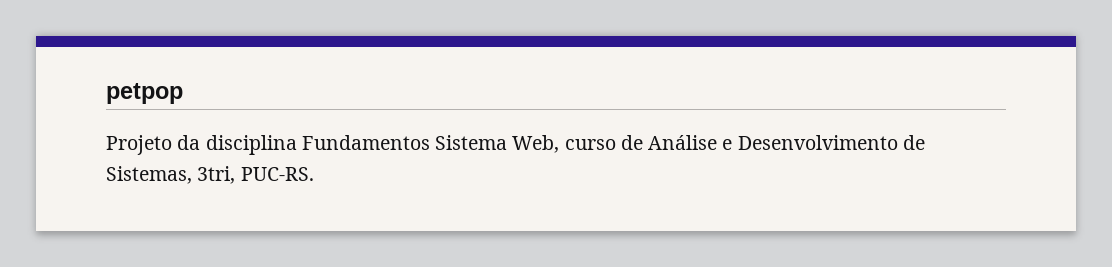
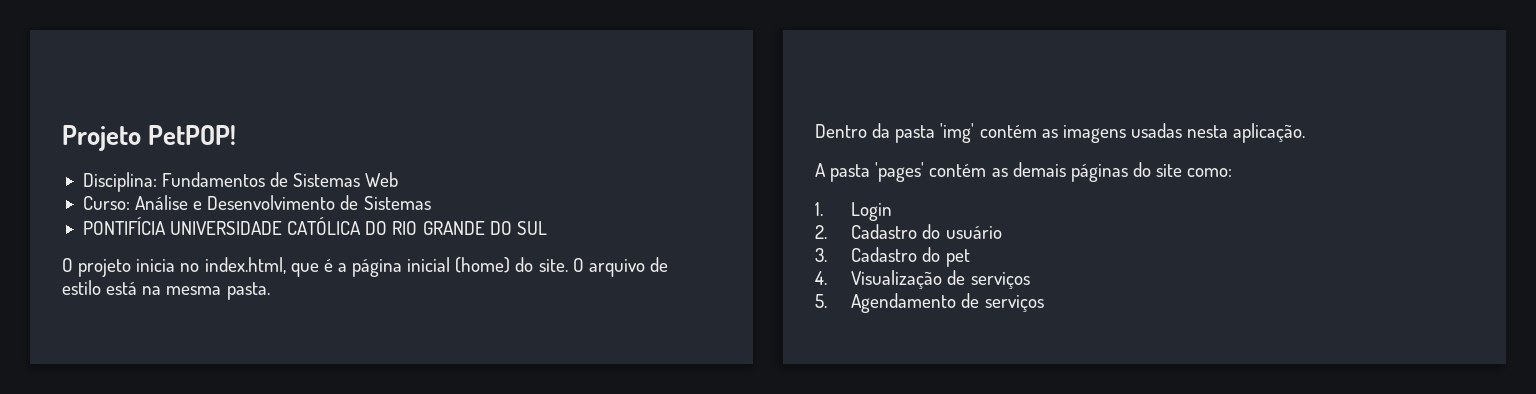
[106,83,183,104] [106,135,925,155] [106,166,314,184] petpop // Projeto da disciplina Fundamentos Sistema Web, curso de Análise e Desenvolvimento de Sistemas, 3tri, PUC-RS. -> [62,125,237,151] [82,172,399,192] [82,195,431,210] [82,217,547,235] [62,257,668,277] [62,280,270,300] [815,123,1306,143] [815,162,1233,182] [815,202,893,221] [815,224,1002,239] [815,247,970,267] [815,270,1030,289] [815,293,1044,313] Projeto PetPOP! // Disciplina: Fundamentos de Sistemas Web // Curso: Análise e Desenvolvimento de Sistemas // PONTIFÍCIA UNIVERSIDADE CATÓLICA DO RIO GRANDE DO SUL // O projeto inicia no index.html, que é a página inicial (home) do site. O arquivo de estilo está na mesma pasta. // Dentro da pasta 'img' contém as imagens usadas nesta aplicação. // A pasta 'pages' contém as demais páginas do site como: // 1. Login // 2. Cadastro do usuário // 3. Cadastro do pet // 4. Visualização de serviços // 5. Agendamento de serviços

